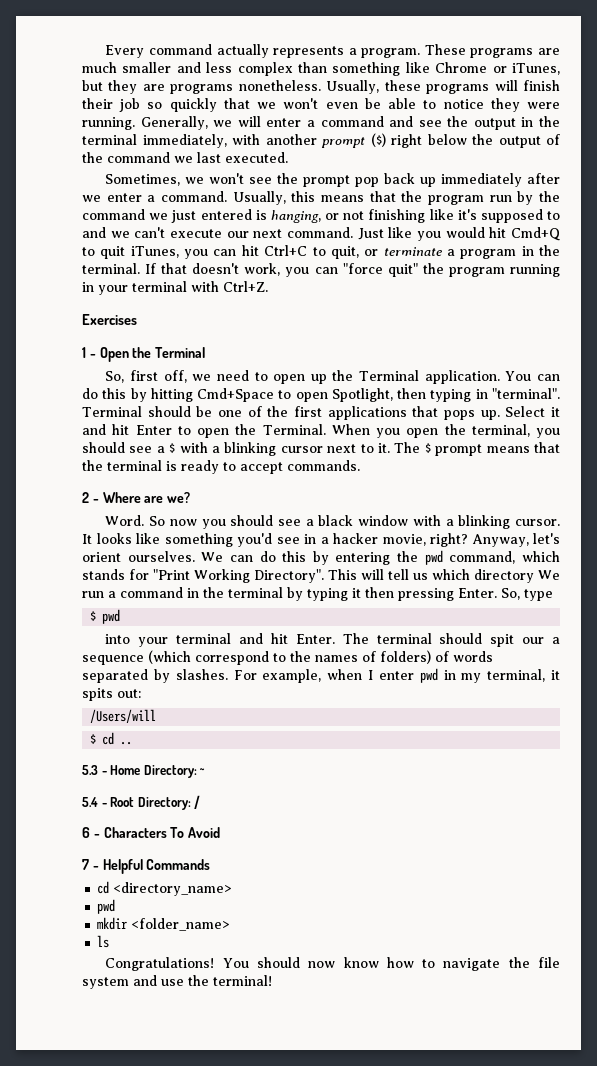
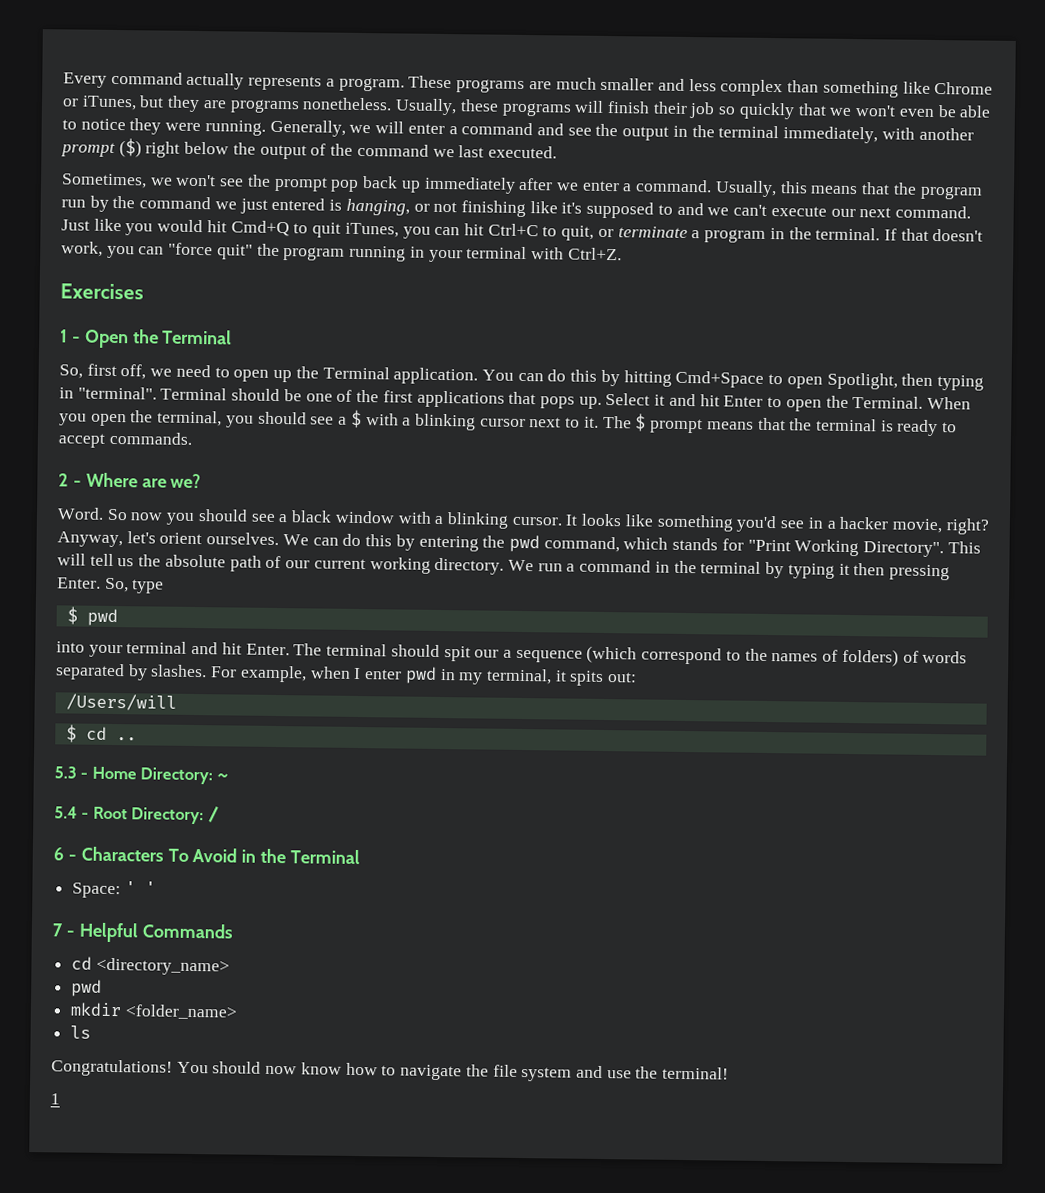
[432,569,534,583] which directory -> [138,554,505,575] the absolute path of our current working directory.
(221, 832) none -> [241,848,361,865] [72,881,156,899] in the Terminal // Space: ' '
(272, 980) none -> [50,1093,60,1105] // 1

